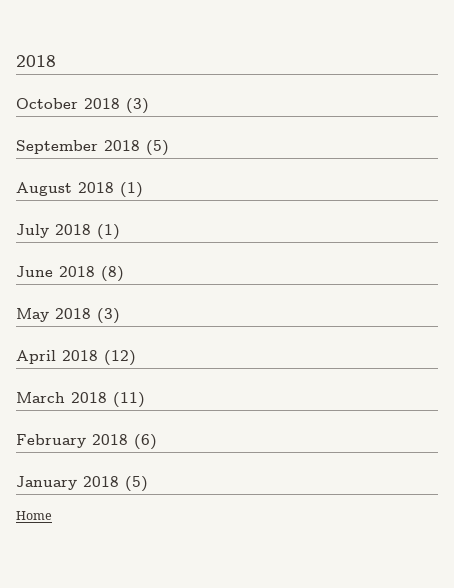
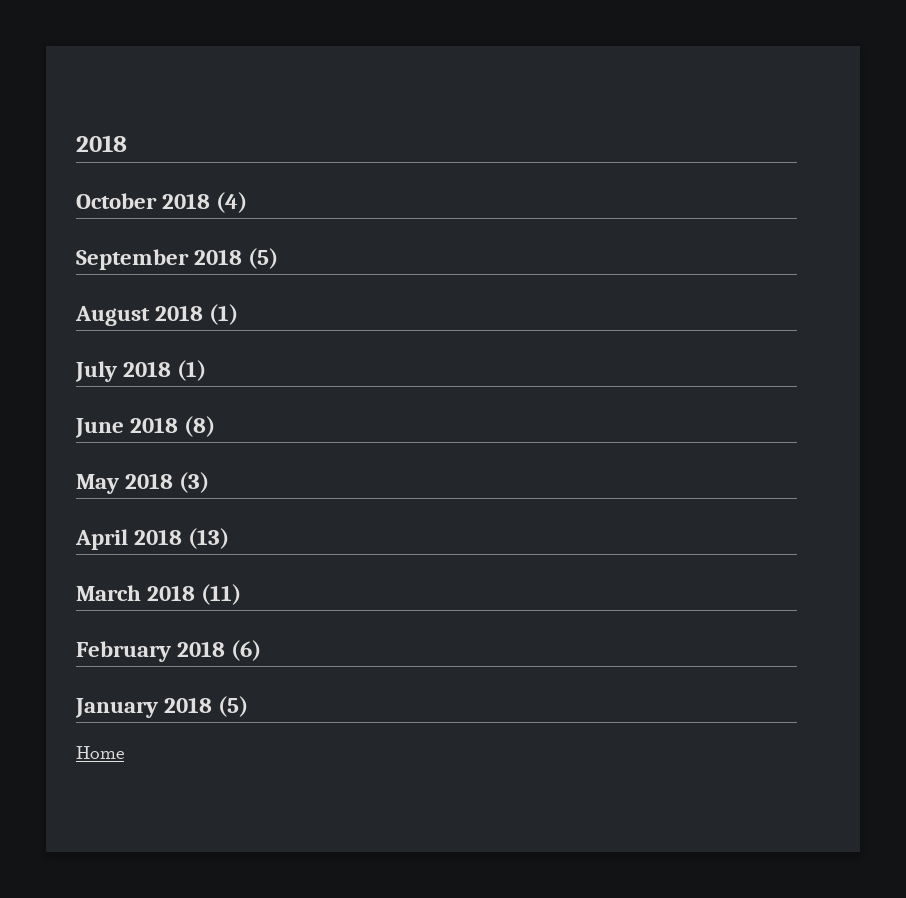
[126,98,149,114] (3) -> [216,192,248,213] (4)
[104,350,136,366] (12) -> [188,528,230,549] (13)

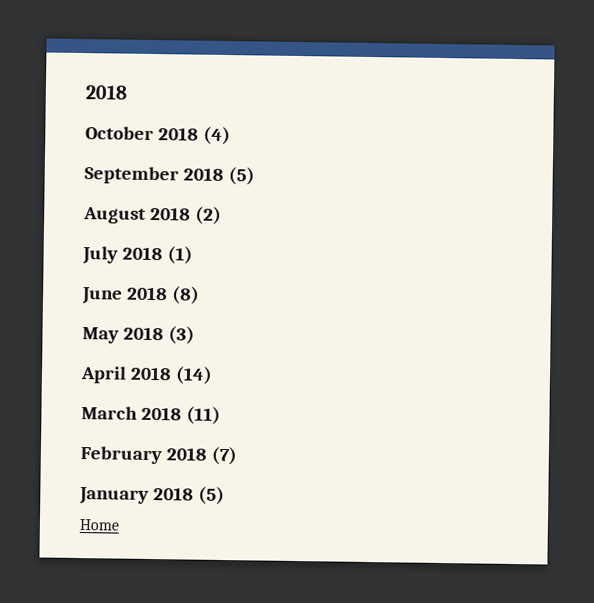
[209,304,239,325] (1) -> [194,206,222,225] (2)
[188,528,230,549] (13) -> [174,366,213,385] (14)
[231,640,262,661] (6) -> [210,446,237,466] (7)

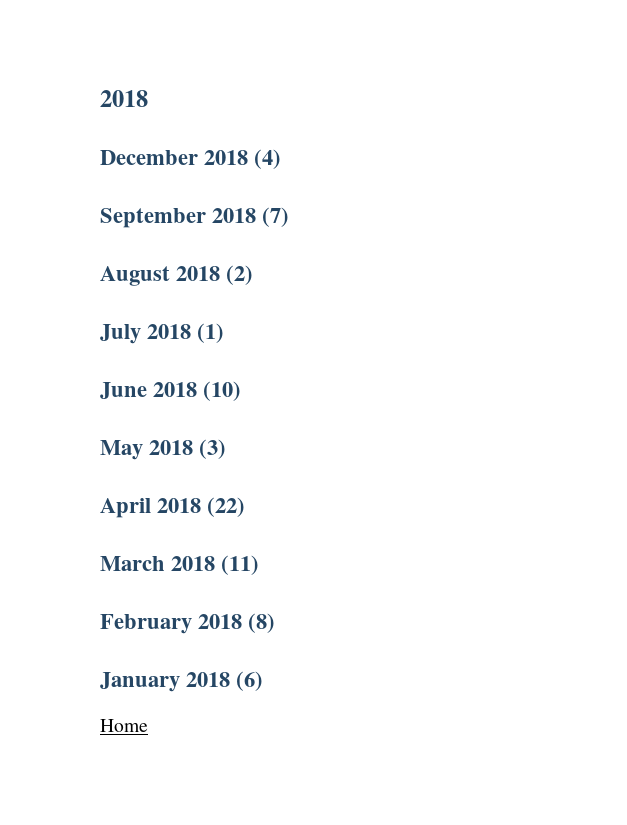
[85,126,154,141] October -> [100,150,198,165] December
[227,167,255,186] (5) -> [262,207,290,227] (7)
[170,286,200,305] (8) -> [203,381,242,401] (10)
[174,366,213,385] (14) -> [207,497,246,517] (22)
[210,446,237,466] (7) -> [248,613,276,633] (8)
[197,486,225,506] (5) -> [236,671,264,691] (6)

